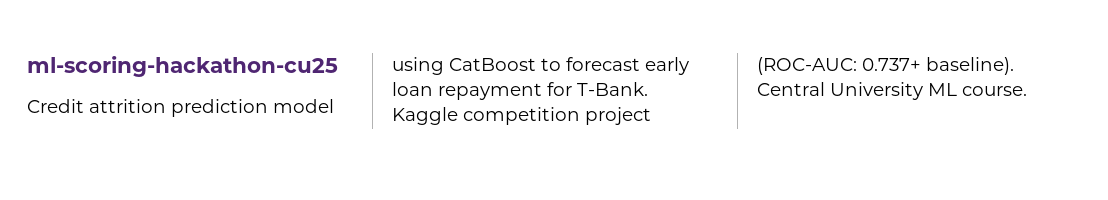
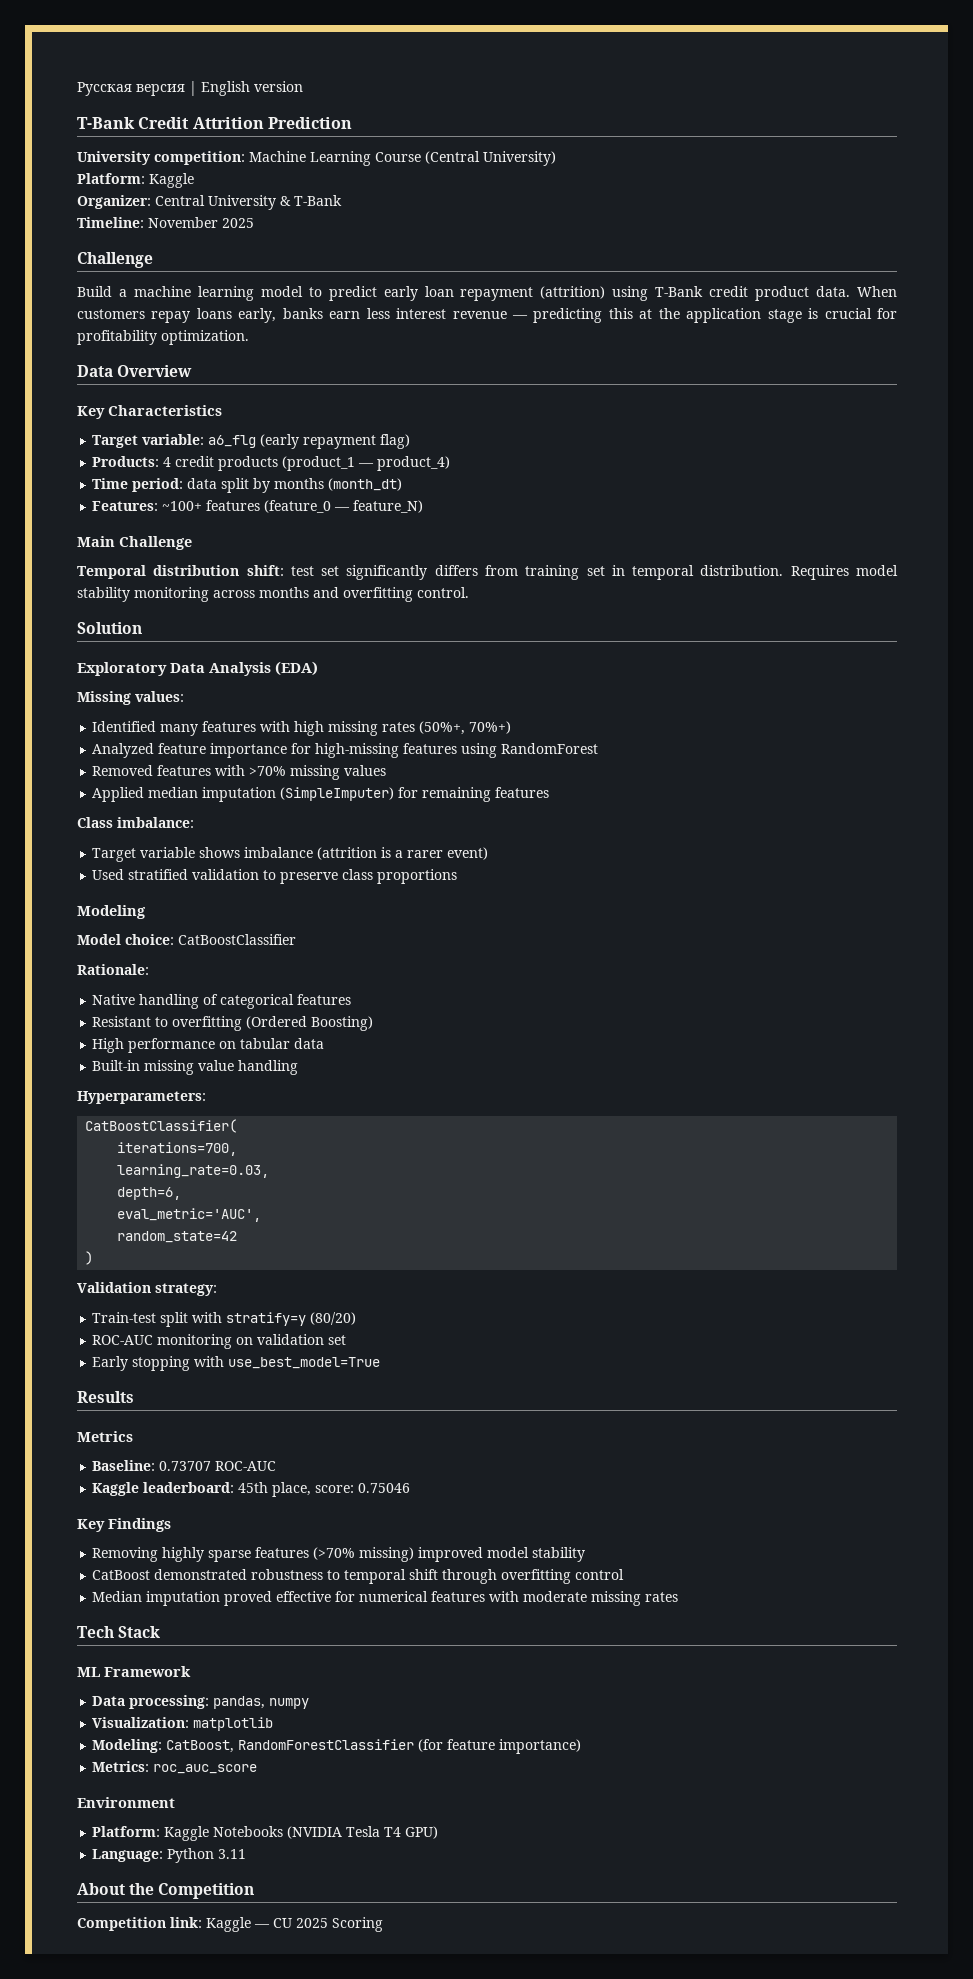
[27,56,338,77] [27,99,334,117] [392,57,689,75] [392,82,648,100] [392,107,651,125] [757,57,1014,75] [757,82,1027,100] ml-scoring-hackathon-cu25 // Credit attrition prediction model using CatBoost to forecast early loan repayment for T-Bank. Kaggle competition project (ROC-AUC: 0.737+ baseline). Central University ML course. -> [77,81,303,96] [77,117,352,129] [77,151,556,166] [77,173,194,188] [77,195,342,210] [77,217,254,228] [77,252,153,268] [77,286,897,301] [77,308,898,323] [77,330,249,345] [77,365,193,377] [77,405,222,419] [92,434,411,449] [92,456,451,471] [92,478,403,493] [92,500,424,513] [77,536,192,550] [77,565,899,580] [77,587,469,602] [77,622,142,634] [77,661,318,676] [77,691,184,705] [92,721,512,736] [92,743,599,758] [92,765,387,780] [92,787,550,802] [77,817,194,828] [92,847,489,862] [92,869,458,884] [77,905,146,919] [77,934,296,945] [77,964,149,975] [92,994,352,1009] [92,1016,374,1031] [92,1038,325,1053] [92,1060,299,1075] [77,1091,206,1104] [85,1119,238,1133] [117,1142,238,1156] [117,1164,270,1178] [117,1187,182,1200] [117,1208,262,1222] [117,1231,238,1243] [85,1251,94,1265] [77,1282,217,1296] [92,1312,357,1327] [92,1334,347,1349] [92,1356,381,1371] [77,1391,134,1403] [77,1431,133,1442] [92,1460,277,1471] [92,1482,411,1497] [77,1518,171,1532] [92,1547,586,1562] [92,1569,625,1584] [92,1591,679,1606] [77,1626,161,1638] [77,1666,191,1677] [92,1695,310,1709] [92,1717,274,1731] [92,1739,582,1754] [92,1761,258,1774] [77,1797,175,1808] [92,1826,439,1841] [92,1848,247,1863] [77,1883,255,1899] [77,1917,383,1932] Русская версия | English version // T-Bank Credit Attrition Prediction // University competition: Machine Learning Course (Central University) // Platform: Kaggle // Organizer: Central University & T-Bank // Timeline: November 2025 // Challenge // Build a machine learning model to predict early loan repayment (attrition) using T-Bank credit product data. When customers repay loans early, banks earn less interest revenue — predicting this at the application stage is crucial for profitability optimization. // Data Overview // Key Characteristics // Target variable: a6_flg (early repayment flag) // Products: 4 credit products (product_1 — product_4) // Time period: data split by months (month_dt) // Features: ~100+ features (feature_0 — feature_N) // Main Challenge // Temporal distribution shift: test set significantly differs from training set in temporal distribution. Requires model stability monitoring across months and overfitting control. // Solution // Exploratory Data Analysis (EDA) // Missing values: // Identified many features with high missing rates (50%+, 70%+) // Analyzed feature importance for high-missing features using RandomForest // Removed features with >70% missing values // Applied median imputation (SimpleImputer) for remaining features // Class imbalance: // Target variable shows imbalance (attrition is a rarer event) // Used stratified validation to preserve class proportions // Modeling // Model choice: CatBoostClassifier // Rationale: // Native handling of categorical features // Resistant to overfitting (Ordered Boosting) // High performance on tabular data // Built-in missing value handling // Hyperparameters: // CatBoostClassifier( // iterations=700, // learning_rate=0.03, // depth=6, // eval_metric='AUC', // random_state=42 // ) // Validation strategy: // Train-test split with stratify=y (80/20) // ROC-AUC monitoring on validation set // Early stopping with use_best_model=True // Results // Metrics // Baseline: 0.73707 ROC-AUC // Kaggle leaderboard: 45th place, score: 0.75046 // Key Findings // Removing highly sparse features (>70% missing) improved model stability // CatBoost demonstrated robustness to temporal shift through overfitting control // Median imputation proved effective for numerical features with moderate missing rates // Tech Stack // ML Framework // Data processing: pandas, numpy // Visualization: matplotlib // Modeling: CatBoost, RandomForestClassifier (for feature importance) // Metrics: roc_auc_score // Environment // Platform: Kaggle Notebooks (NVIDIA Tesla T4 GPU) // Language: Python 3.11 // About the Competition // Competition link: Kaggle — CU 2025 Scoring

